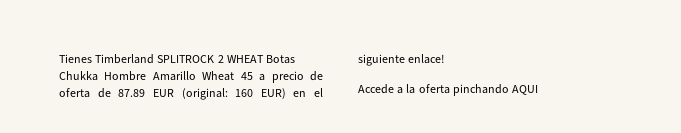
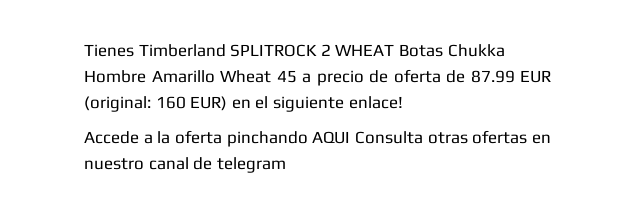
[118,89,146,97] 87.89 -> [470,70,515,83] 87.99
(539, 90) none -> [355,130,551,144] [84,157,286,173] Consulta otras ofertas en nuestro canal de telegram

